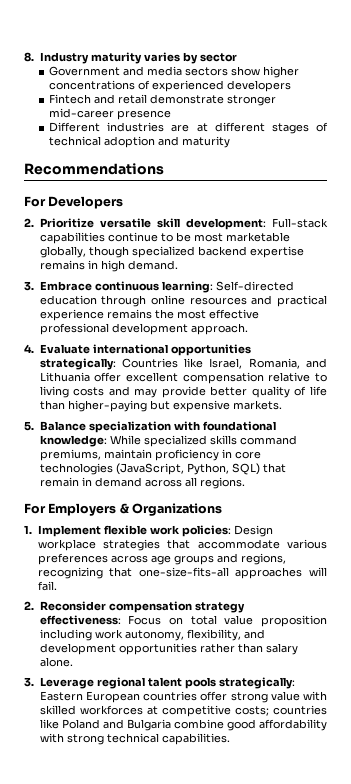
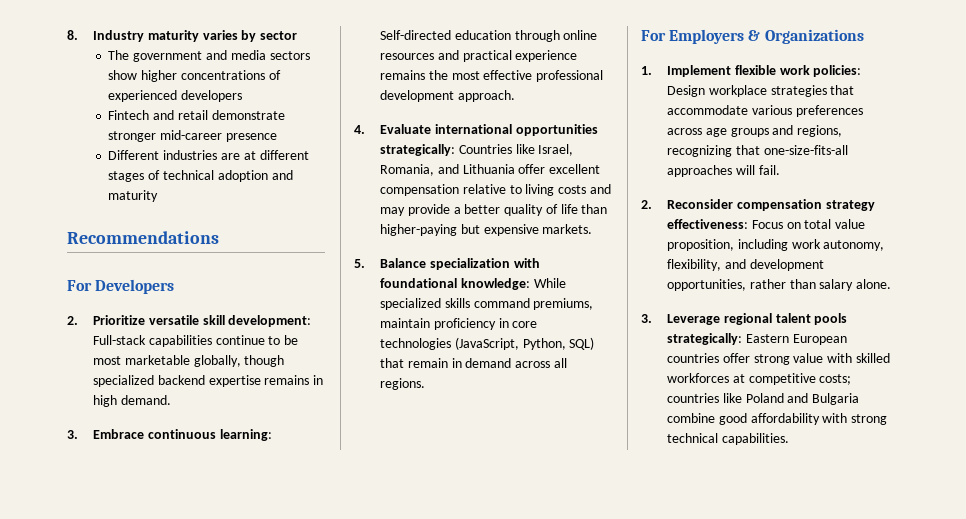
[49,66,121,76] Government -> [108,50,203,62] The government
(206, 392) none -> [453,207,461,214] a
[260,615,327,627] proposition -> [667,239,735,251] proposition,
[118,643,197,655] opportunities -> [667,279,747,291] opportunities,

